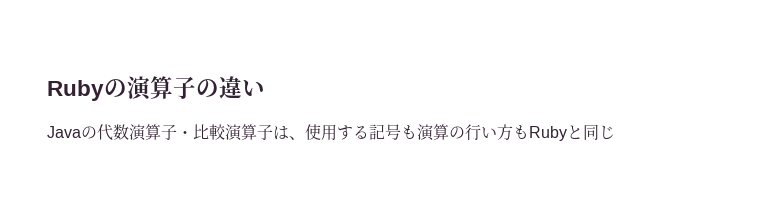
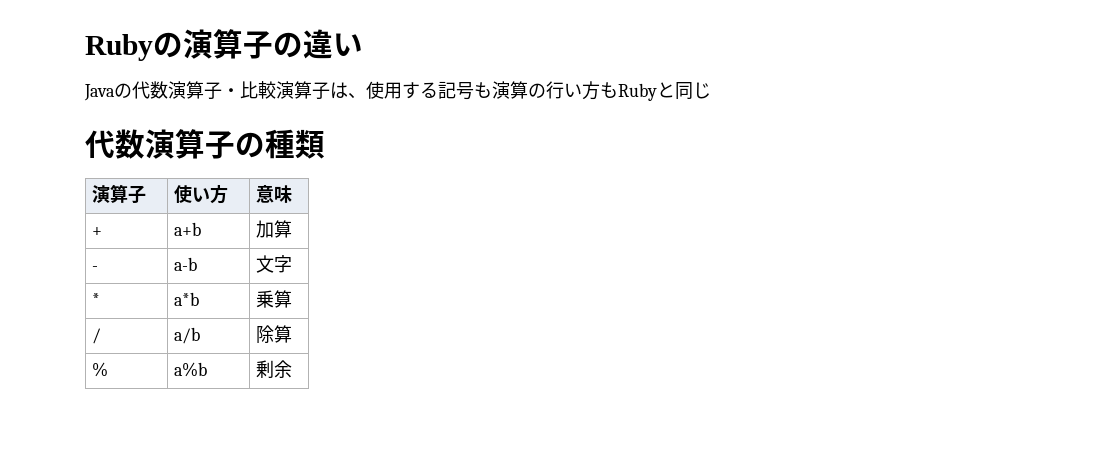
(615, 132) none -> [85,129,325,159] [92,184,147,204] [174,184,229,204] [256,185,293,203] [92,227,103,236] [174,222,202,236] [256,220,293,238] [92,266,99,271] [174,257,198,271] [256,255,293,273] [92,293,101,306] [174,292,200,306] [256,290,293,308] [92,328,102,344] [174,327,201,344] [256,325,293,343] [92,362,109,377] [174,362,208,377] [256,360,293,379] // 代数演算子の種類 // 演算子 | 使い方 | 意味 // + | a+b | 加算 // - | a-b | 文字 // * | a*b | 乗算 // / | a/b | 除算 // % | a%b | 剰余

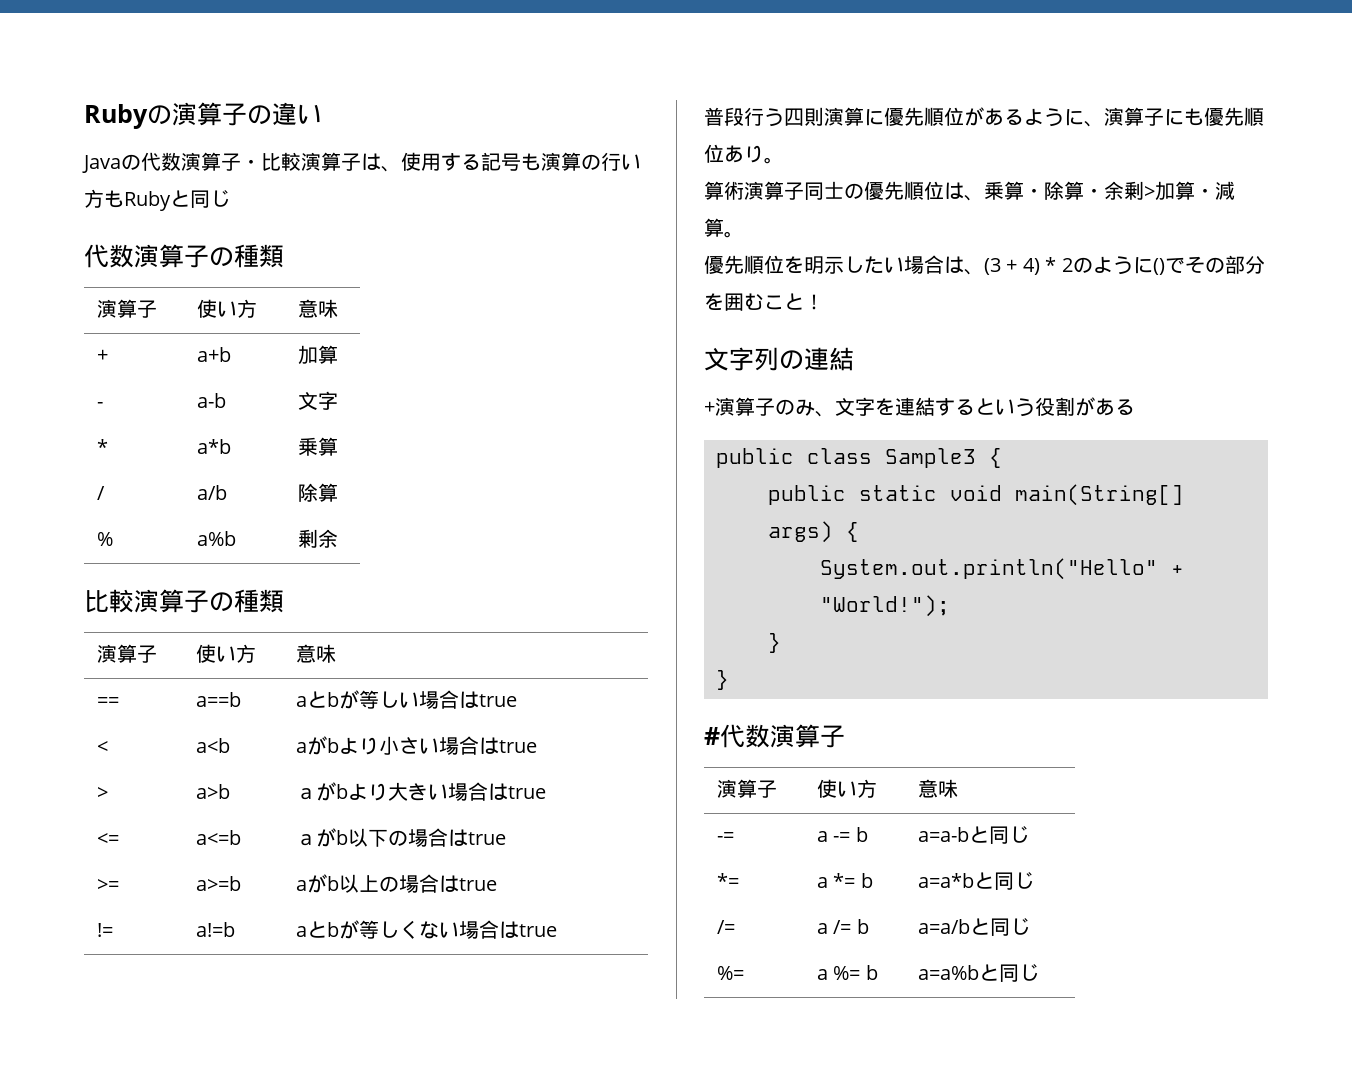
(293, 369) none -> [84,589,284,613] [96,644,157,663] [195,644,256,663] [295,644,336,663] [96,697,119,707] [195,692,241,707] [295,690,517,709] [96,741,108,753] [195,738,230,753] [295,736,537,755] [96,787,108,799] [195,784,230,799] [295,782,546,801] [96,833,119,845] [195,830,241,845] [295,828,506,847] [96,879,119,891] [195,876,241,891] [295,874,497,893] [96,923,113,937] [195,922,235,937] [295,920,557,939] [704,107,1264,127] [704,144,784,164] [704,181,1235,201] [704,218,744,238] [704,255,1265,275] [704,293,824,311] [704,347,854,371] [704,397,1135,417] [716,448,1002,468] [768,484,1184,506] [768,521,859,543] [820,558,1184,580] [820,595,950,617] [768,633,781,653] [716,670,729,690] [704,724,845,748] [716,779,777,798] [816,779,877,798] [917,779,958,798] [716,832,734,842] [816,827,868,842] [917,826,1029,844] [716,873,739,888] [816,873,873,888] [917,872,1034,890] [716,920,735,934] [816,919,869,934] [917,918,1030,936] [716,966,744,980] [816,965,878,980] [917,964,1039,982] // 比較演算子の種類 // 演算子 | 使い方 | 意味 // == | a==b | aとbが等しい場合はtrue // < | a<b | aがbより小さい場合はtrue // > | a>b | ａがbより大きい場合はtrue // <= | a<=b | ａがb以下の場合はtrue // >= | a>=b | aがb以上の場合はtrue // != | a!=b | aとbが等しくない場合はtrue // 普段行う四則演算に優先順位があるように、演算子にも優先順位あり。 // 算術演算子同士の優先順位は、乗算・除算・余剰>加算・減算。 // 優先順位を明示したい場合は、(3 + 4) * 2のように()でその部分を囲むこと！ // 文字列の連結 // +演算子のみ、文字を連結するという役割がある // public class Sample3 { // public static void main(String[] args) { // System.out.println("Hello" + "World!"); // } // } // #代数演算子 // 演算子 | 使い方 | 意味 // -= | a -= b | a=a-bと同じ // *= | a *= b | a=a*bと同じ // /= | a /= b | a=a/bと同じ // %= | a %= b | a=a%bと同じ

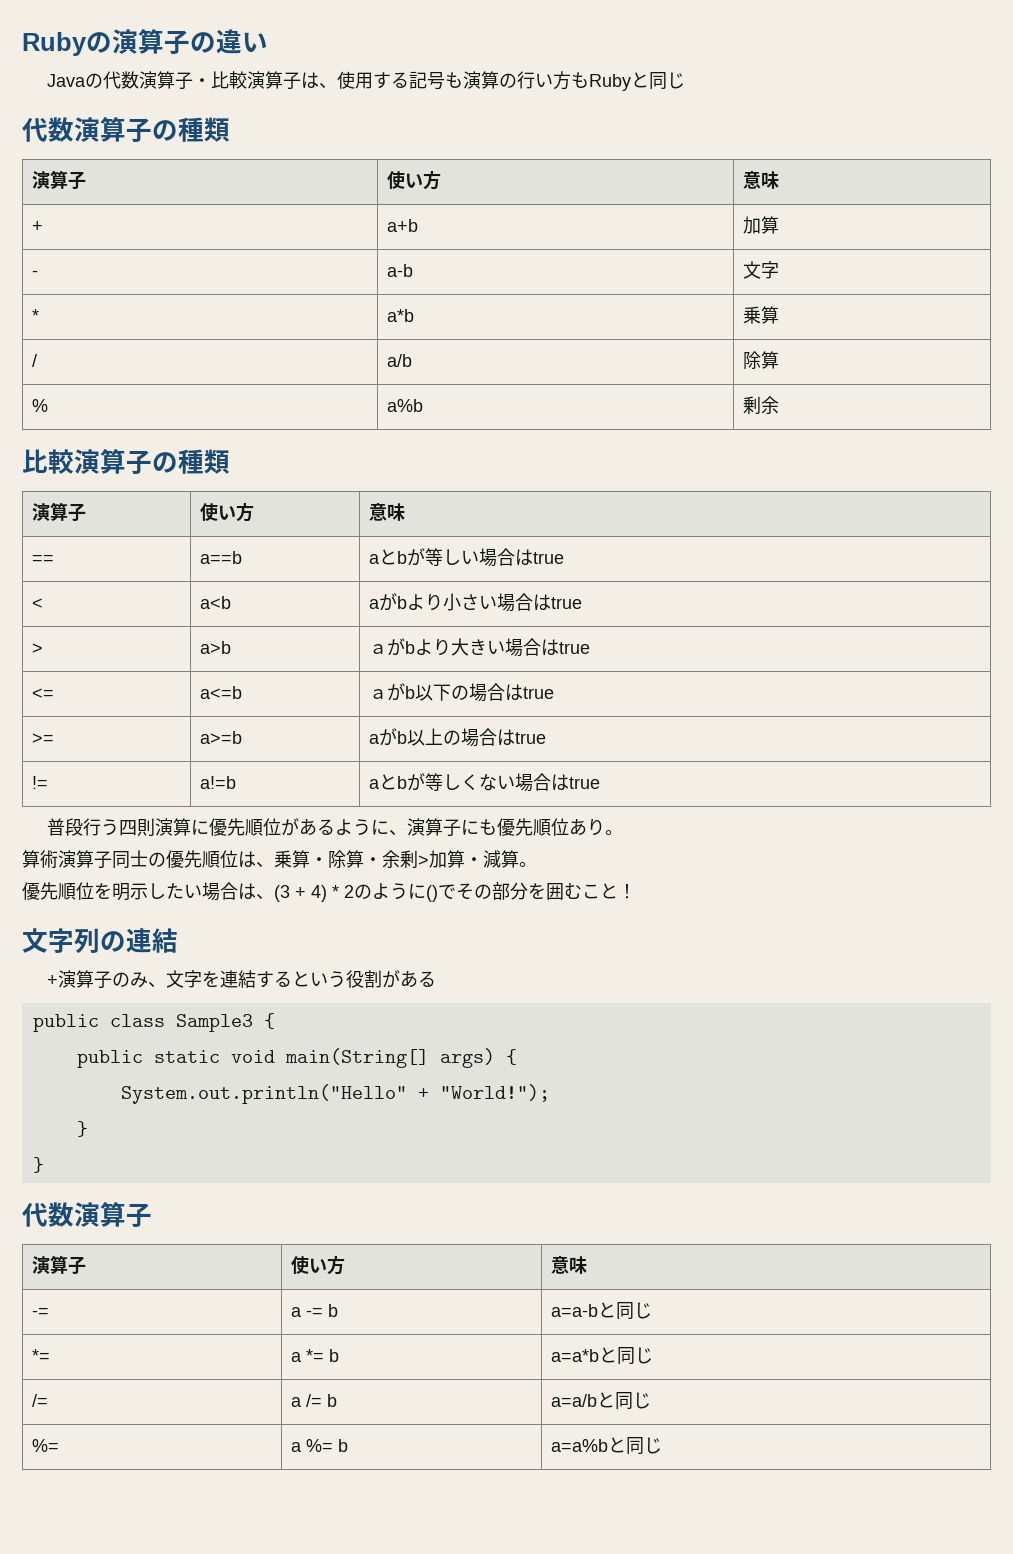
[704,727,720,745] # -> (44, 1165) none

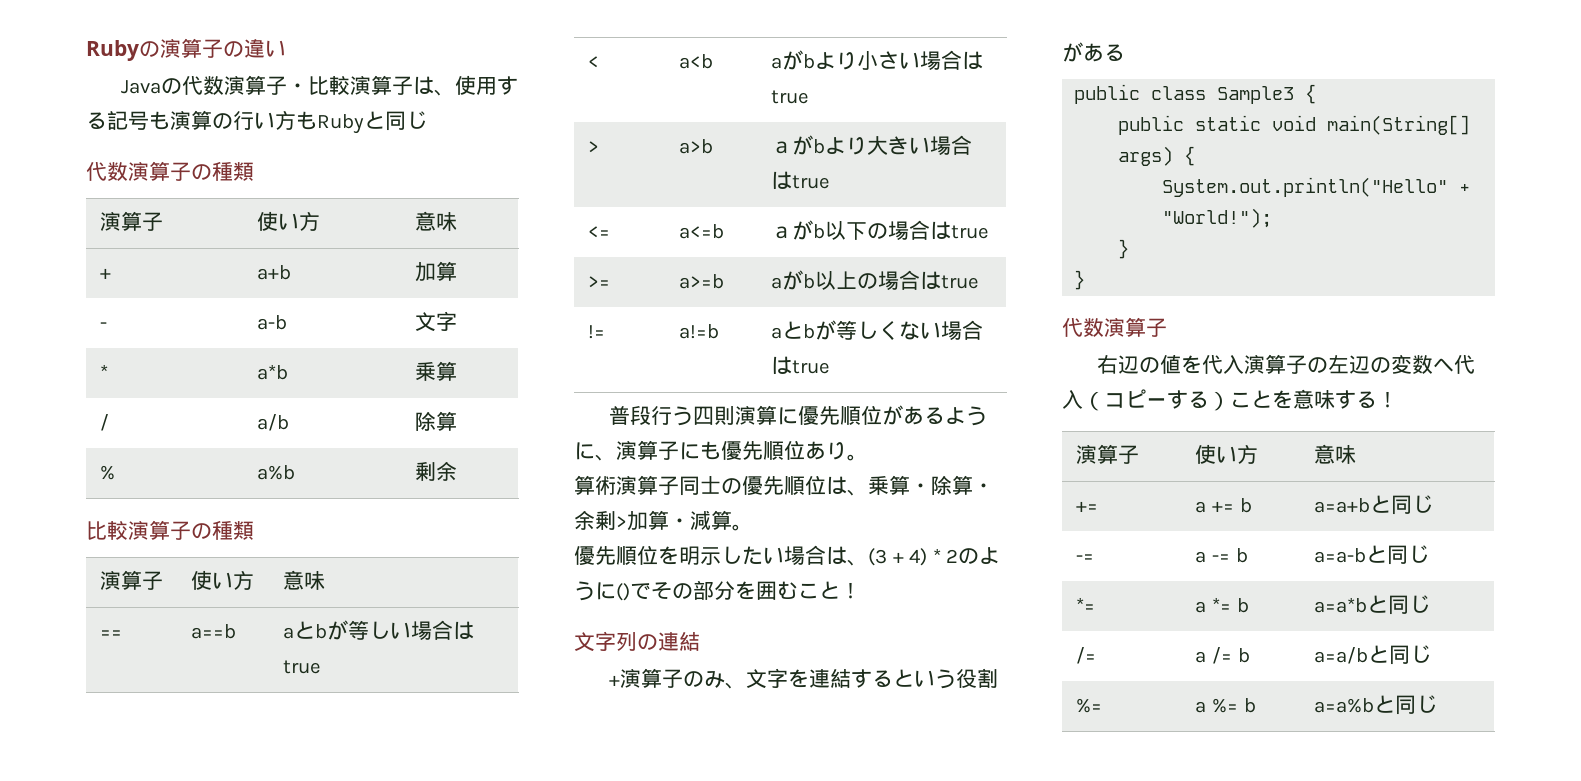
[31,1255,86,1275] [290,1255,345,1275] [550,1256,587,1274] // 演算子 | 使い方 | 意味 -> [1097,354,1476,374] [1062,389,1398,411] [1076,444,1140,464] [1195,444,1259,464] [1314,444,1357,464] [1076,501,1099,512] [1195,498,1252,513] [1314,495,1434,515] // 右辺の値を代入演算子の左辺の変数へ代入（コピーする）ことを意味する！ // 演算子 | 使い方 | 意味 // += | a += b | a=a+bと同じ

